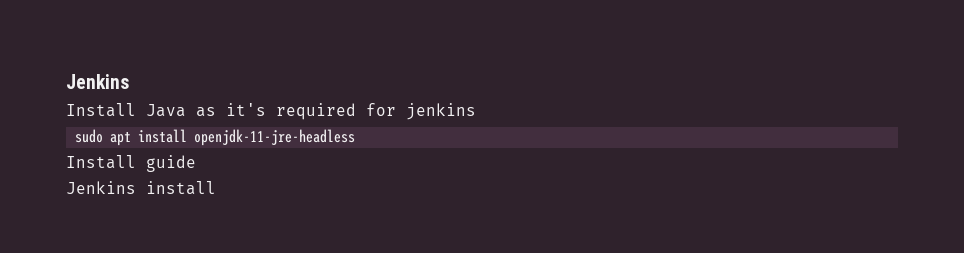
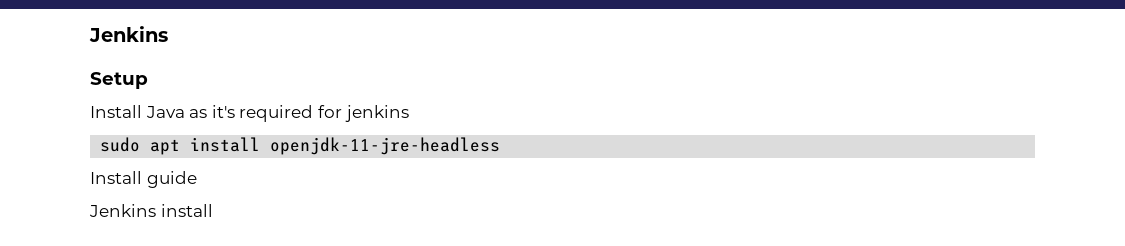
[66,74,129,89] Jenkins -> [89,26,168,42] [90,72,148,89] Jenkins // Setup

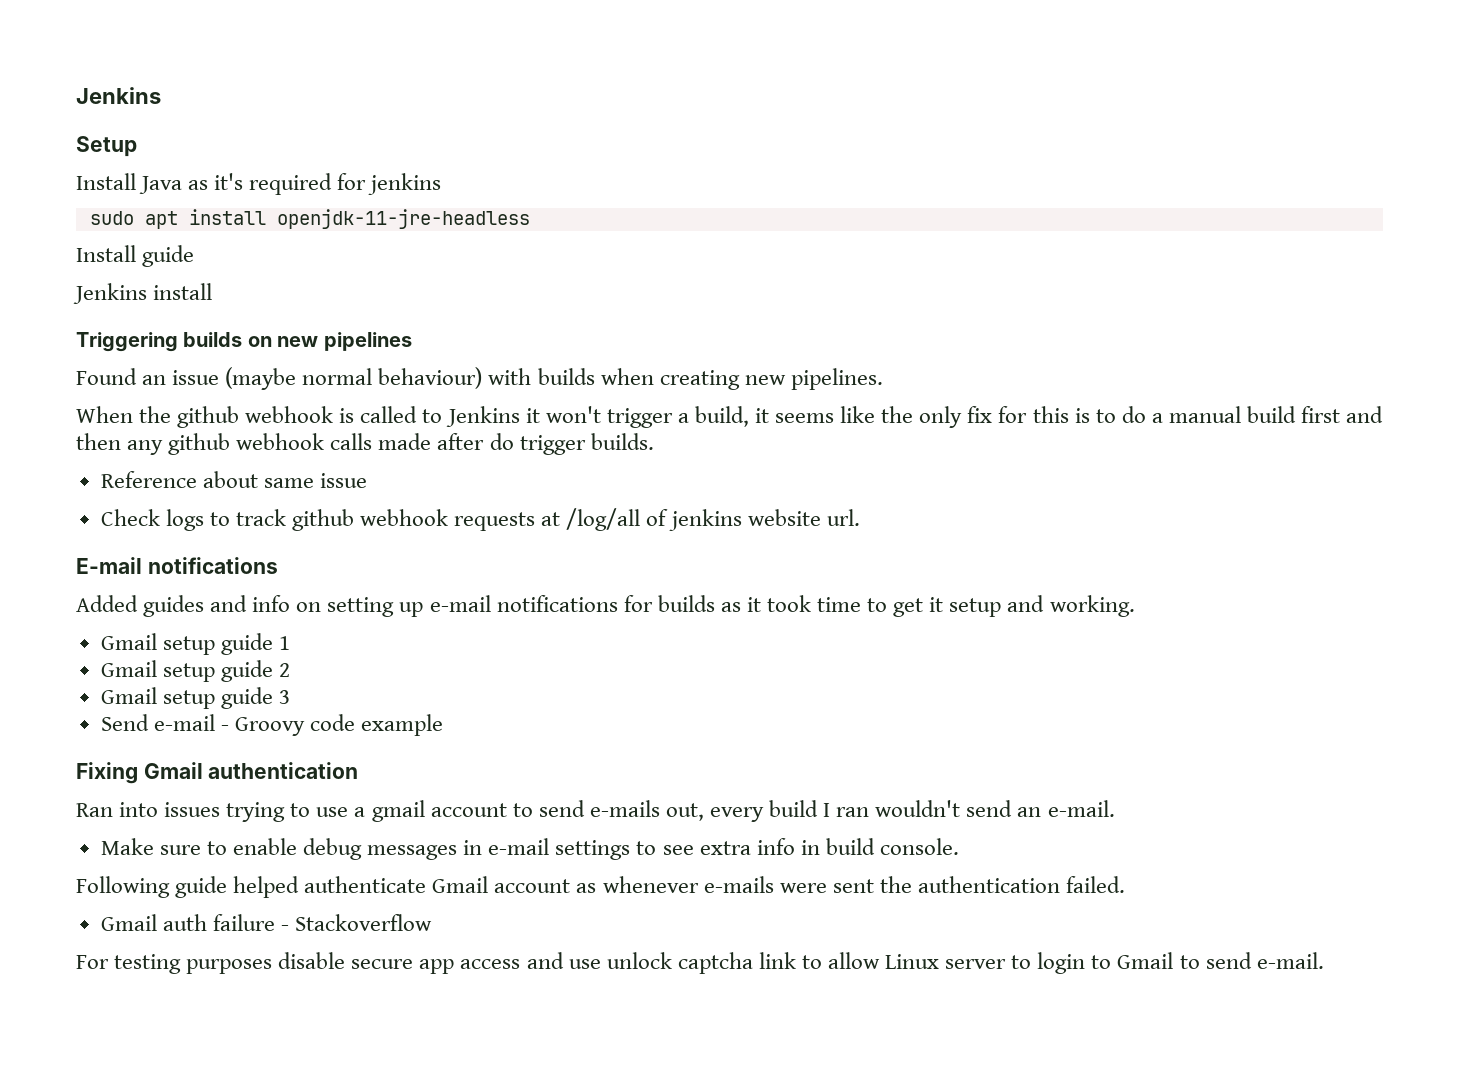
(213, 210) none -> [76,332,412,352] [76,367,883,390] [76,406,1384,428] [76,433,654,455] [100,471,367,488] [100,508,860,531] [76,557,278,574] [76,595,1135,617] [100,633,290,655] [100,660,290,682] [100,687,290,709] [100,714,444,736] [76,762,359,784] [76,800,1115,822] [100,838,959,860] [76,876,1125,898] [100,914,433,931] [76,952,1324,974] // Triggering builds on new pipelines // Found an issue (maybe normal behaviour) with builds when creating new pipelines. // When the github webhook is called to Jenkins it won't trigger a build, it seems like the only fix for this is to do a manual build first and then any github webhook calls made after do trigger builds. // Reference about same issue // Check logs to track github webhook requests at /log/all of jenkins website url. // E-mail notifications // Added guides and info on setting up e-mail notifications for builds as it took time to get it setup and working. // Gmail setup guide 1 // Gmail setup guide 2 // Gmail setup guide 3 // Send e-mail - Groovy code example // Fixing Gmail authentication // Ran into issues trying to use a gmail account to send e-mails out, every build I ran wouldn't send an e-mail. // Make sure to enable debug messages in e-mail settings to see extra info in build console. // Following guide helped authenticate Gmail account as whenever e-mails were sent the authentication failed. // Gmail auth failure - Stackoverflow // For testing purposes disable secure app access and use unlock captcha link to allow Linux server to login to Gmail to send e-mail.

